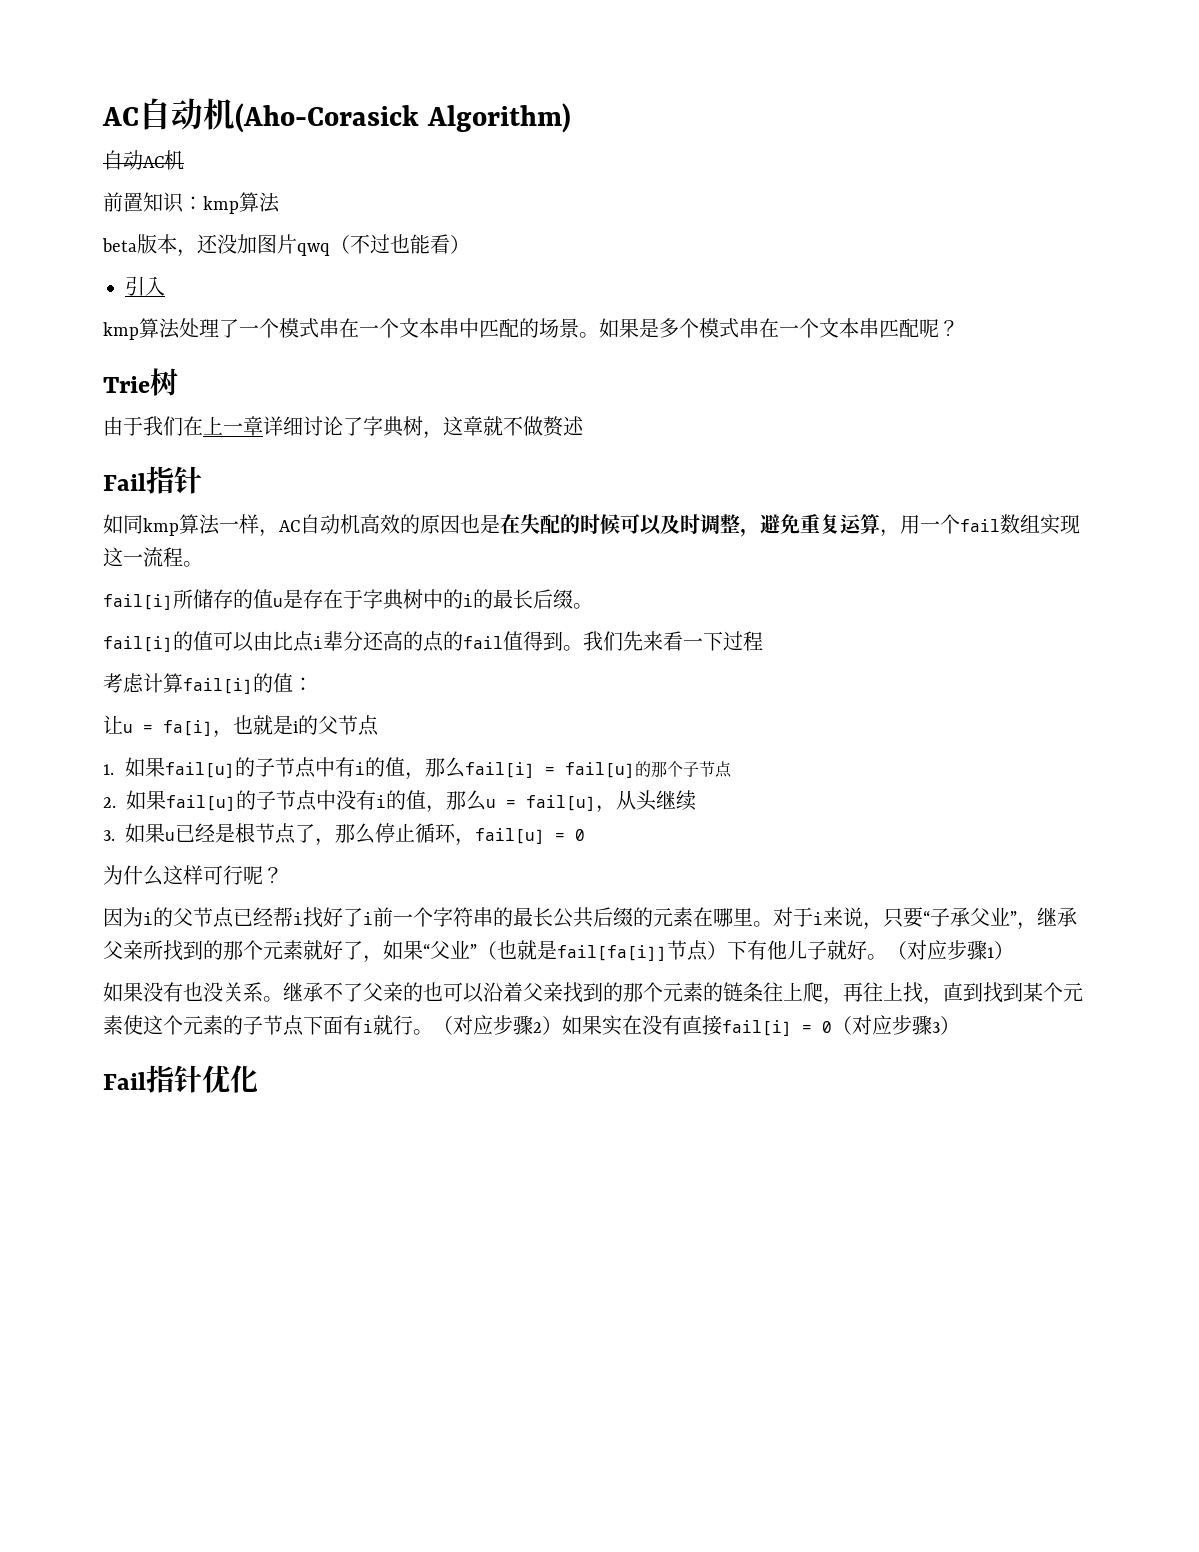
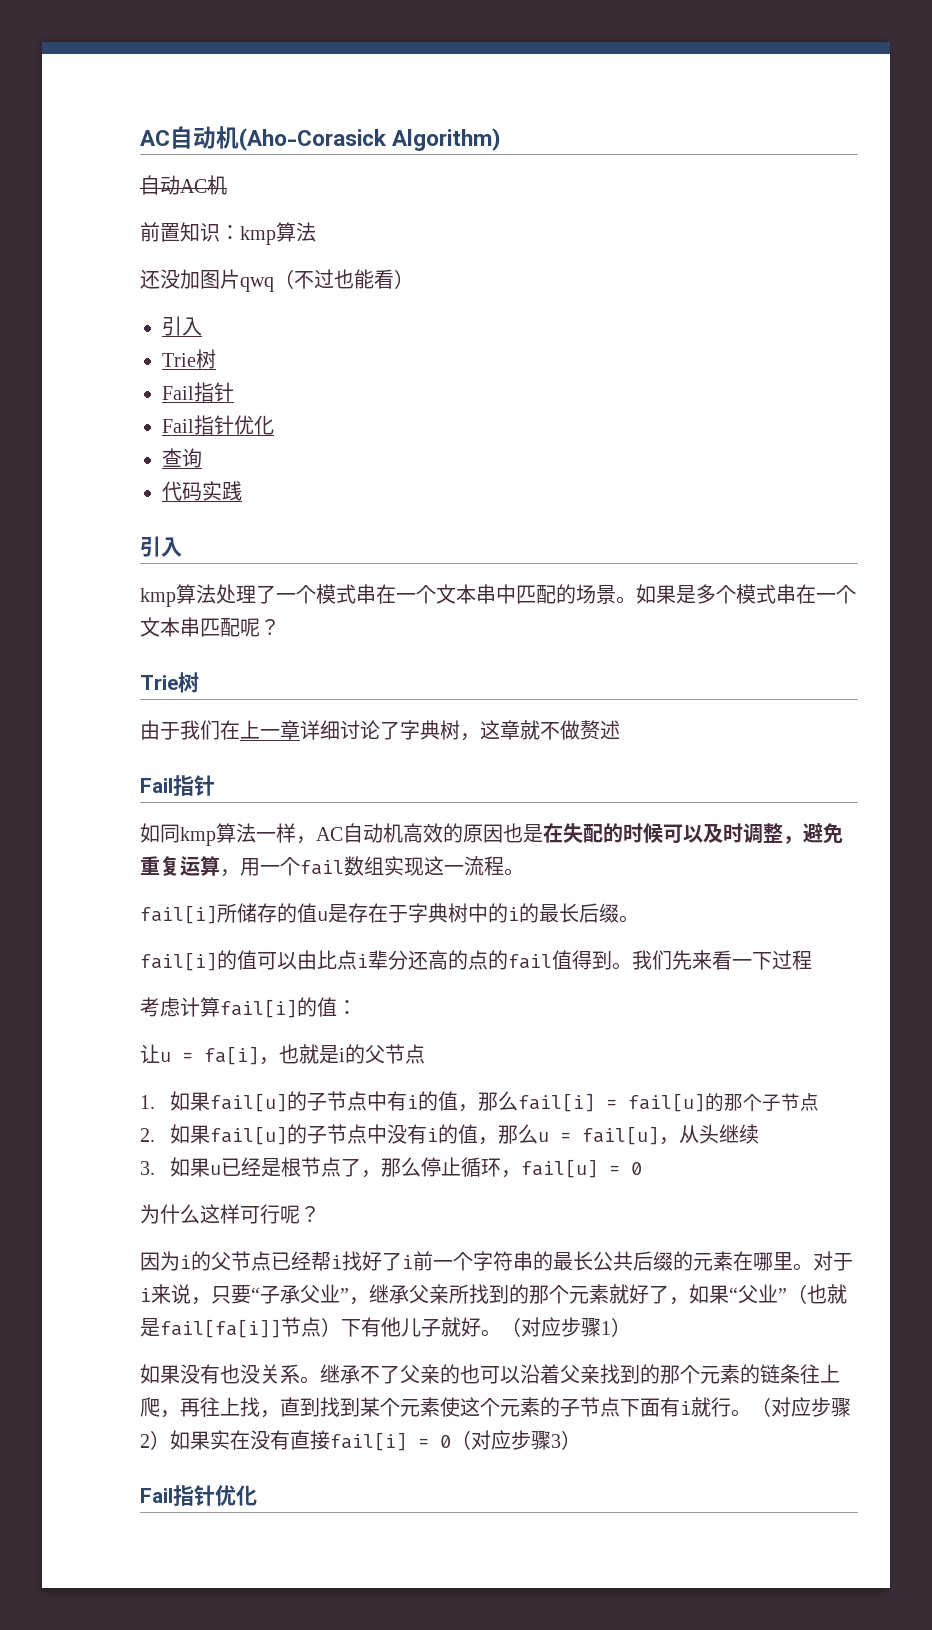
[102,234,197,257] beta版本， -> (316, 232) none
(165, 286) none -> [162,349,216,369] [162,382,234,402] [162,415,274,435] [162,448,202,468] [162,481,242,501] [140,536,182,557] // Trie树 // Fail指针 // Fail指针优化 // 查询 // 代码实践 // 引入

